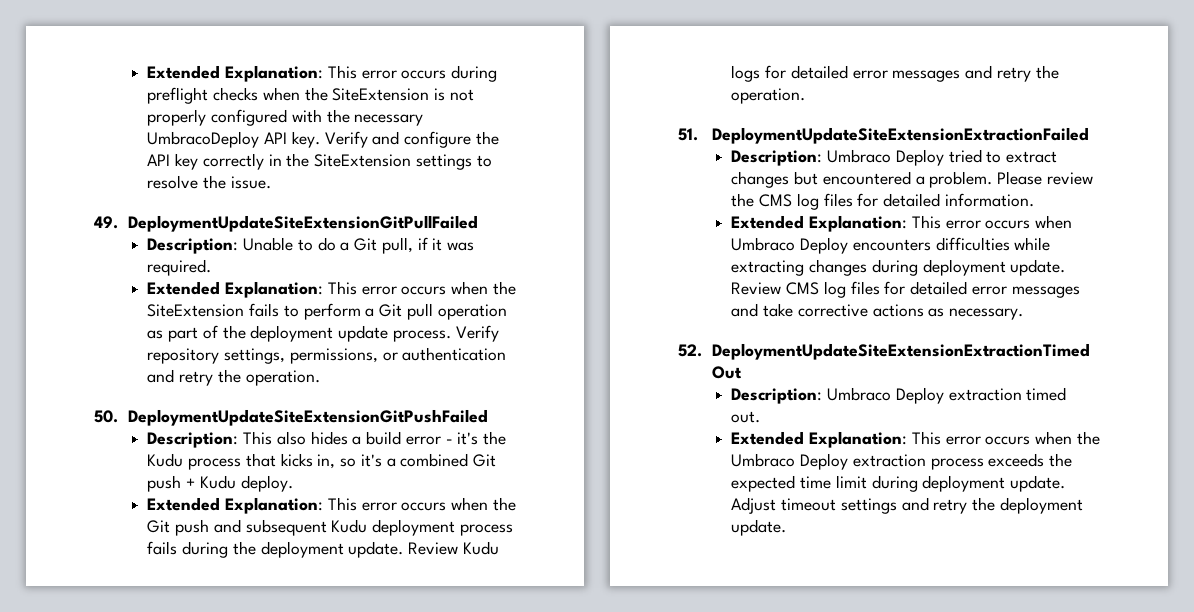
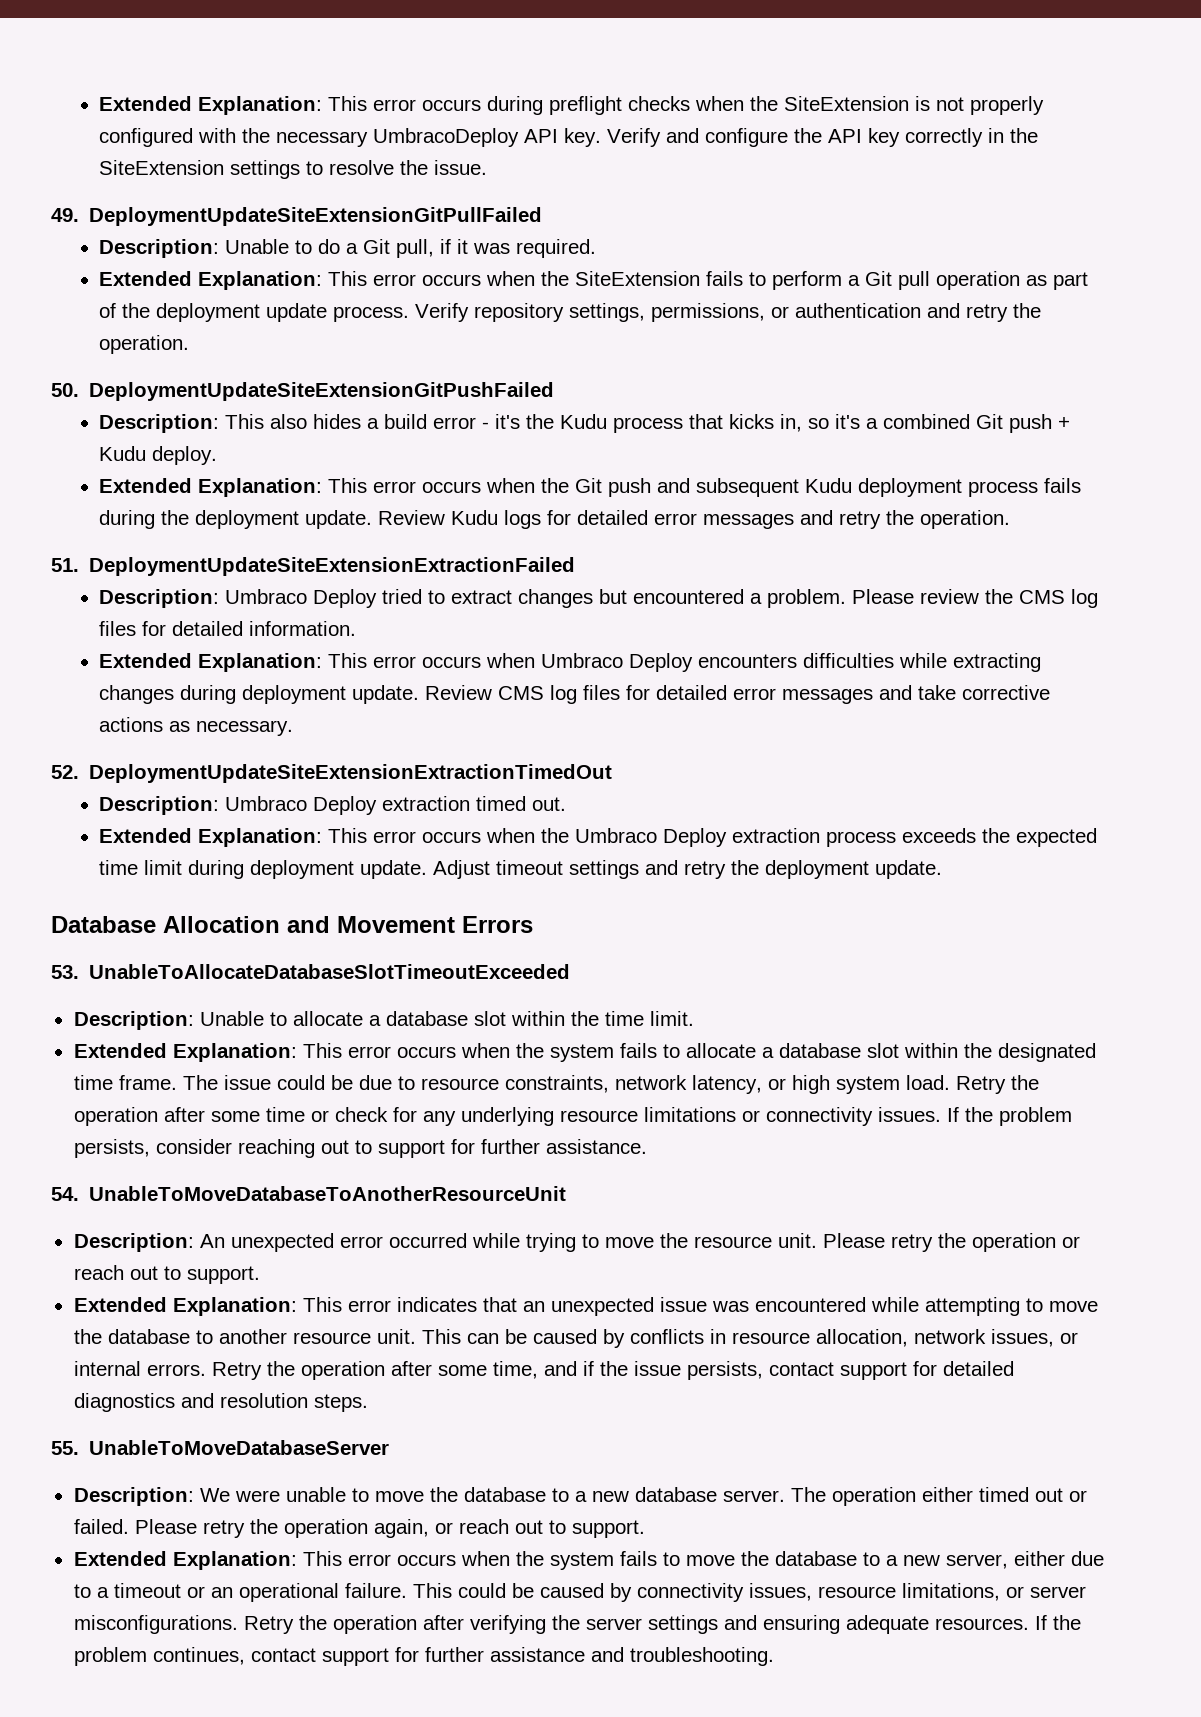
(787, 527) none -> [51,916,533,933] [51,964,571,979] [73,1011,694,1030] [73,1043,1096,1062] [73,1075,1039,1094] [73,1107,1072,1126] [73,1139,647,1158] [51,1186,567,1201] [73,1233,1080,1252] [73,1265,260,1284] [73,1297,1098,1316] [73,1329,1078,1348] [73,1361,1014,1380] [73,1393,368,1412] [51,1440,390,1455] [73,1487,1087,1506] [73,1519,645,1538] [73,1551,1104,1570] [73,1583,1086,1602] [73,1615,1081,1634] [73,1647,774,1666] // Database Allocation and Movement Errors // 53. UnableToAllocateDatabaseSlotTimeoutExceeded // Description: Unable to allocate a database slot within the time limit. // Extended Explanation: This error occurs when the system fails to allocate a database slot within the designated time frame. The issue could be due to resource constraints, network latency, or high system load. Retry the operation after some time or check for any underlying resource limitations or connectivity issues. If the problem persists, consider reaching out to support for further assistance. // 54. UnableToMoveDatabaseToAnotherResourceUnit // Description: An unexpected error occurred while trying to move the resource unit. Please retry the operation or reach out to support. // Extended Explanation: This error indicates that an unexpected issue was encountered while attempting to move the database to another resource unit. This can be caused by conflicts in resource allocation, network issues, or internal errors. Retry the operation after some time, and if the issue persists, contact support for detailed diagnostics and resolution steps. // 55. UnableToMoveDatabaseServer // Description: We were unable to move the database to a new database server. The operation either timed out or failed. Please retry the operation again, or reach out to support. // Extended Explanation: This error occurs when the system fails to move the database to a new server, either due to a timeout or an operational failure. This could be caused by connectivity issues, resource limitations, or server misconfigurations. Retry the operation after verifying the server settings and ensuring adequate resources. If the problem continues, contact support for further assistance and troubleshooting.

